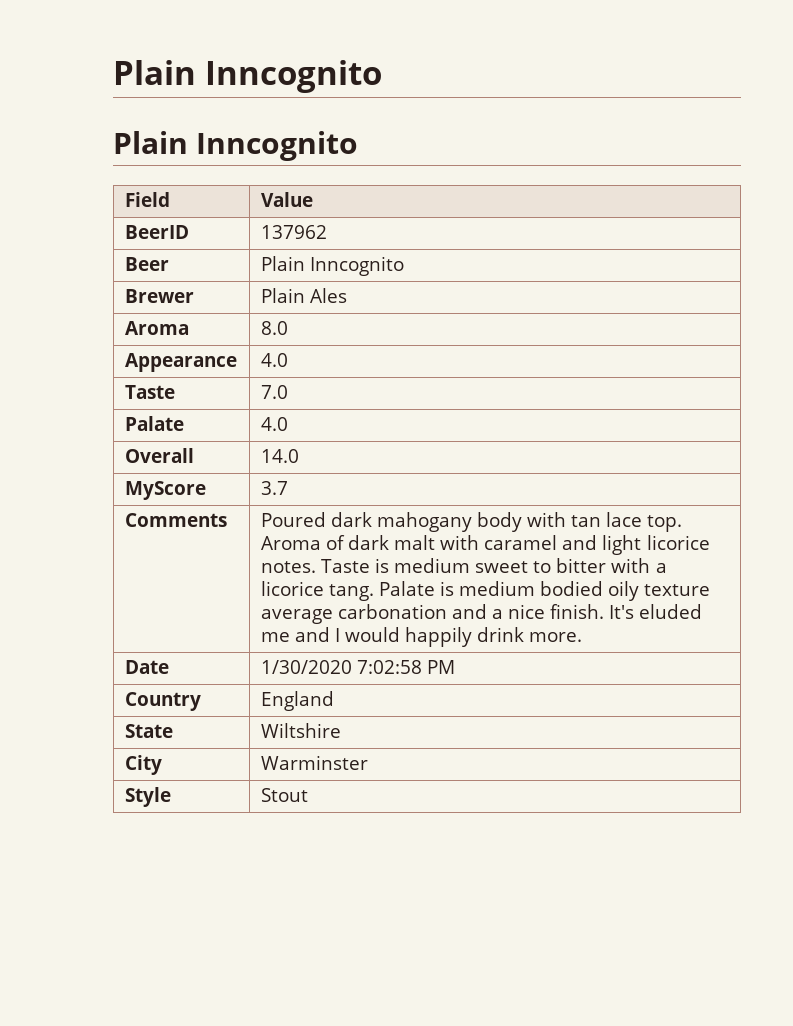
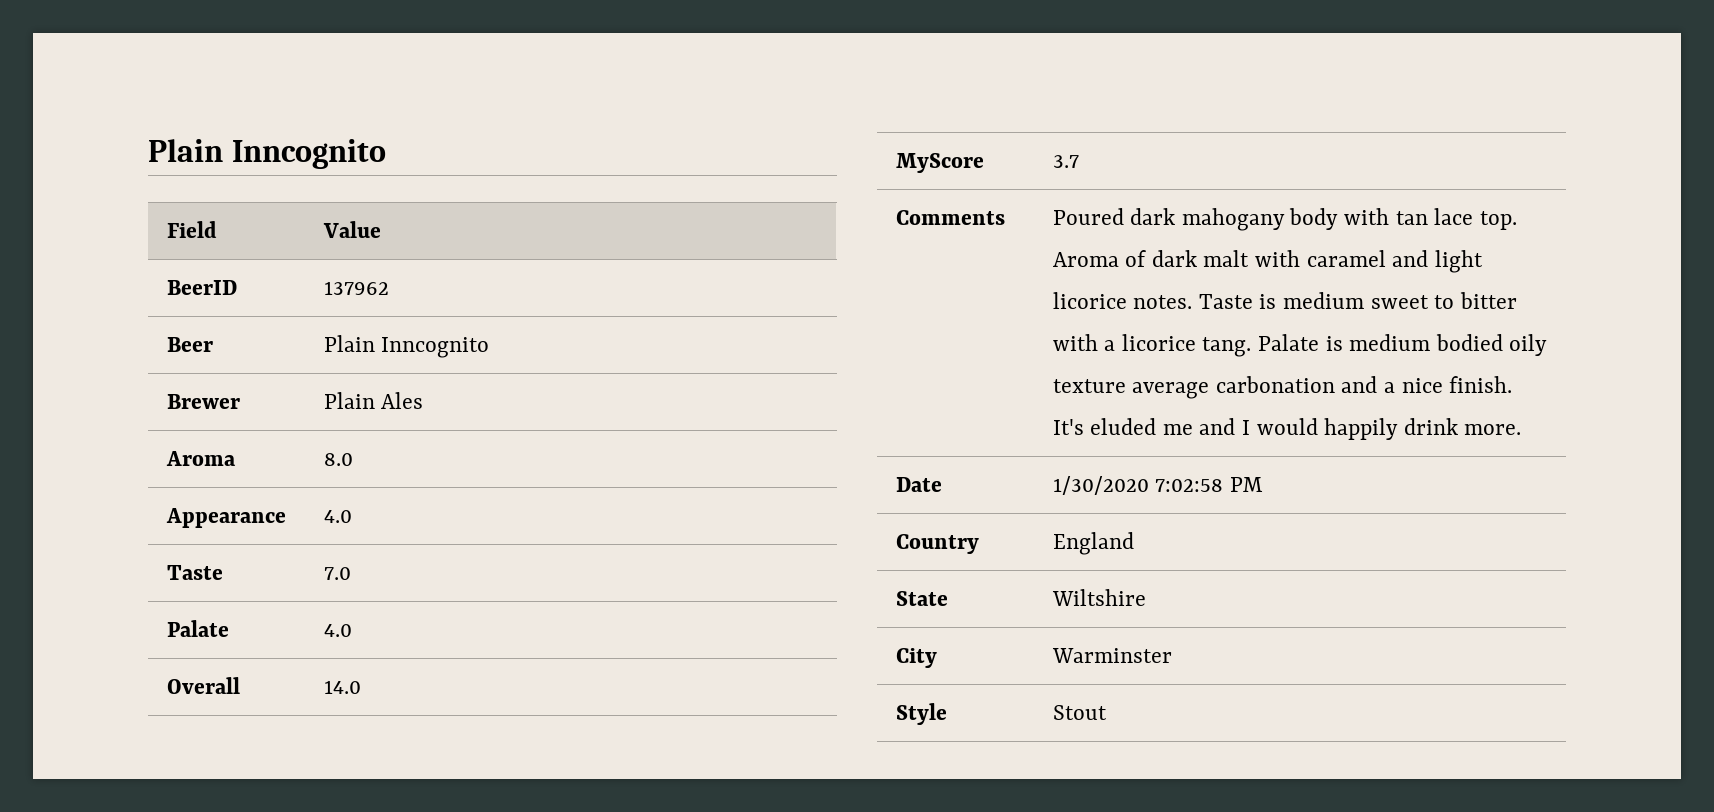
[113,60,382,93] [113,131,358,161] Plain Inncognito // Plain Inncognito -> [148,139,386,169] Plain Inncognito

